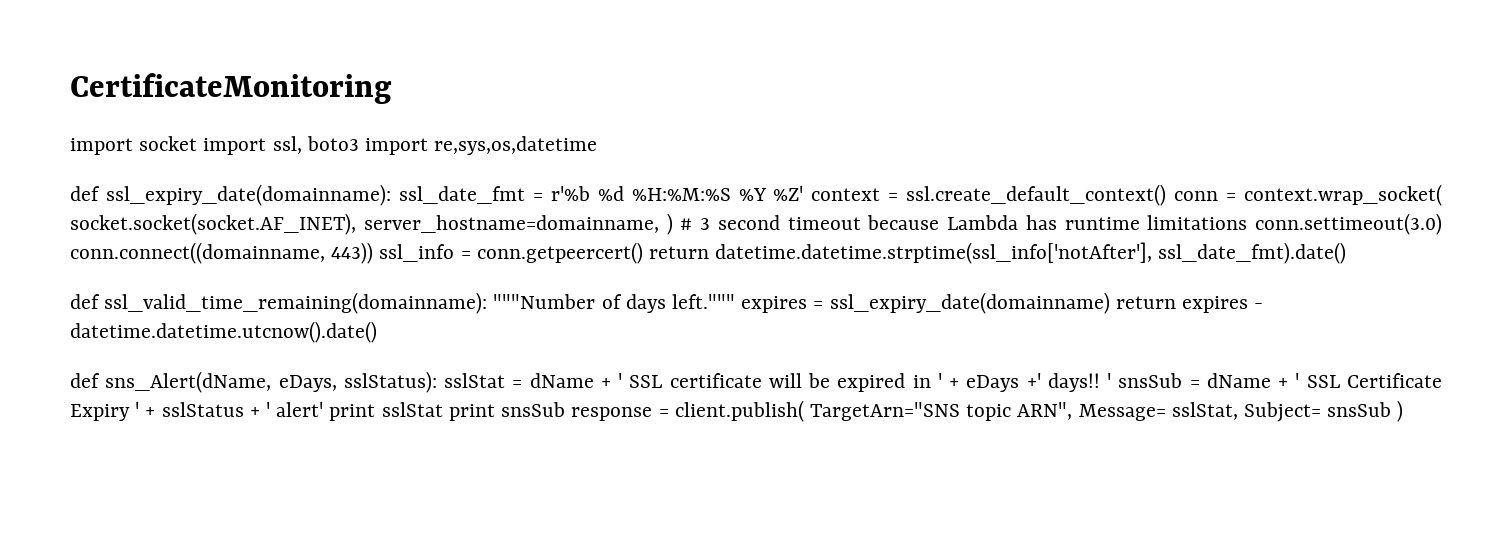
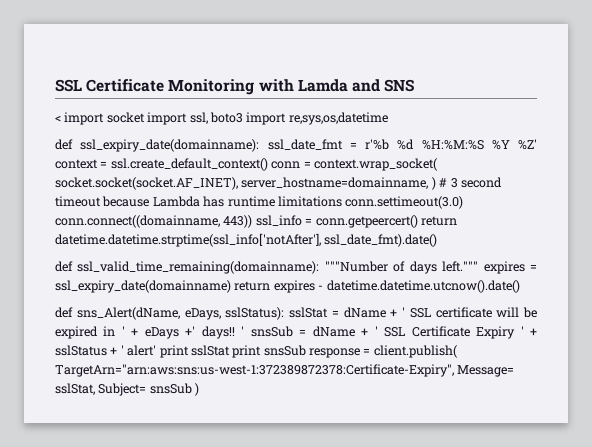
[70,73,392,104] CertificateMonitoring // -> [55,79,415,95] [55,115,61,122] SSL Certificate Monitoring with Lamda and SNS // <
[809,402,1073,421] TargetArn="SNS topic ARN", -> [55,364,454,377] TargetArn="arn:aws:sns:us-west-1:372389872378:Certificate-Expiry",

